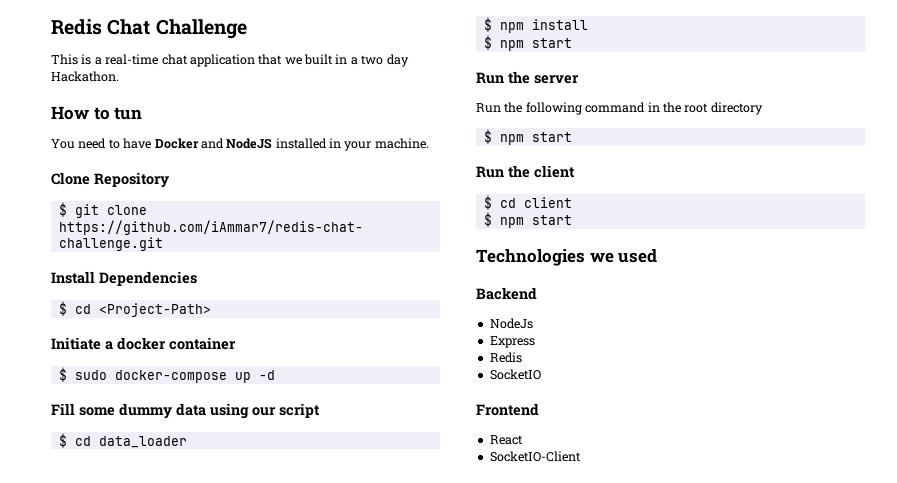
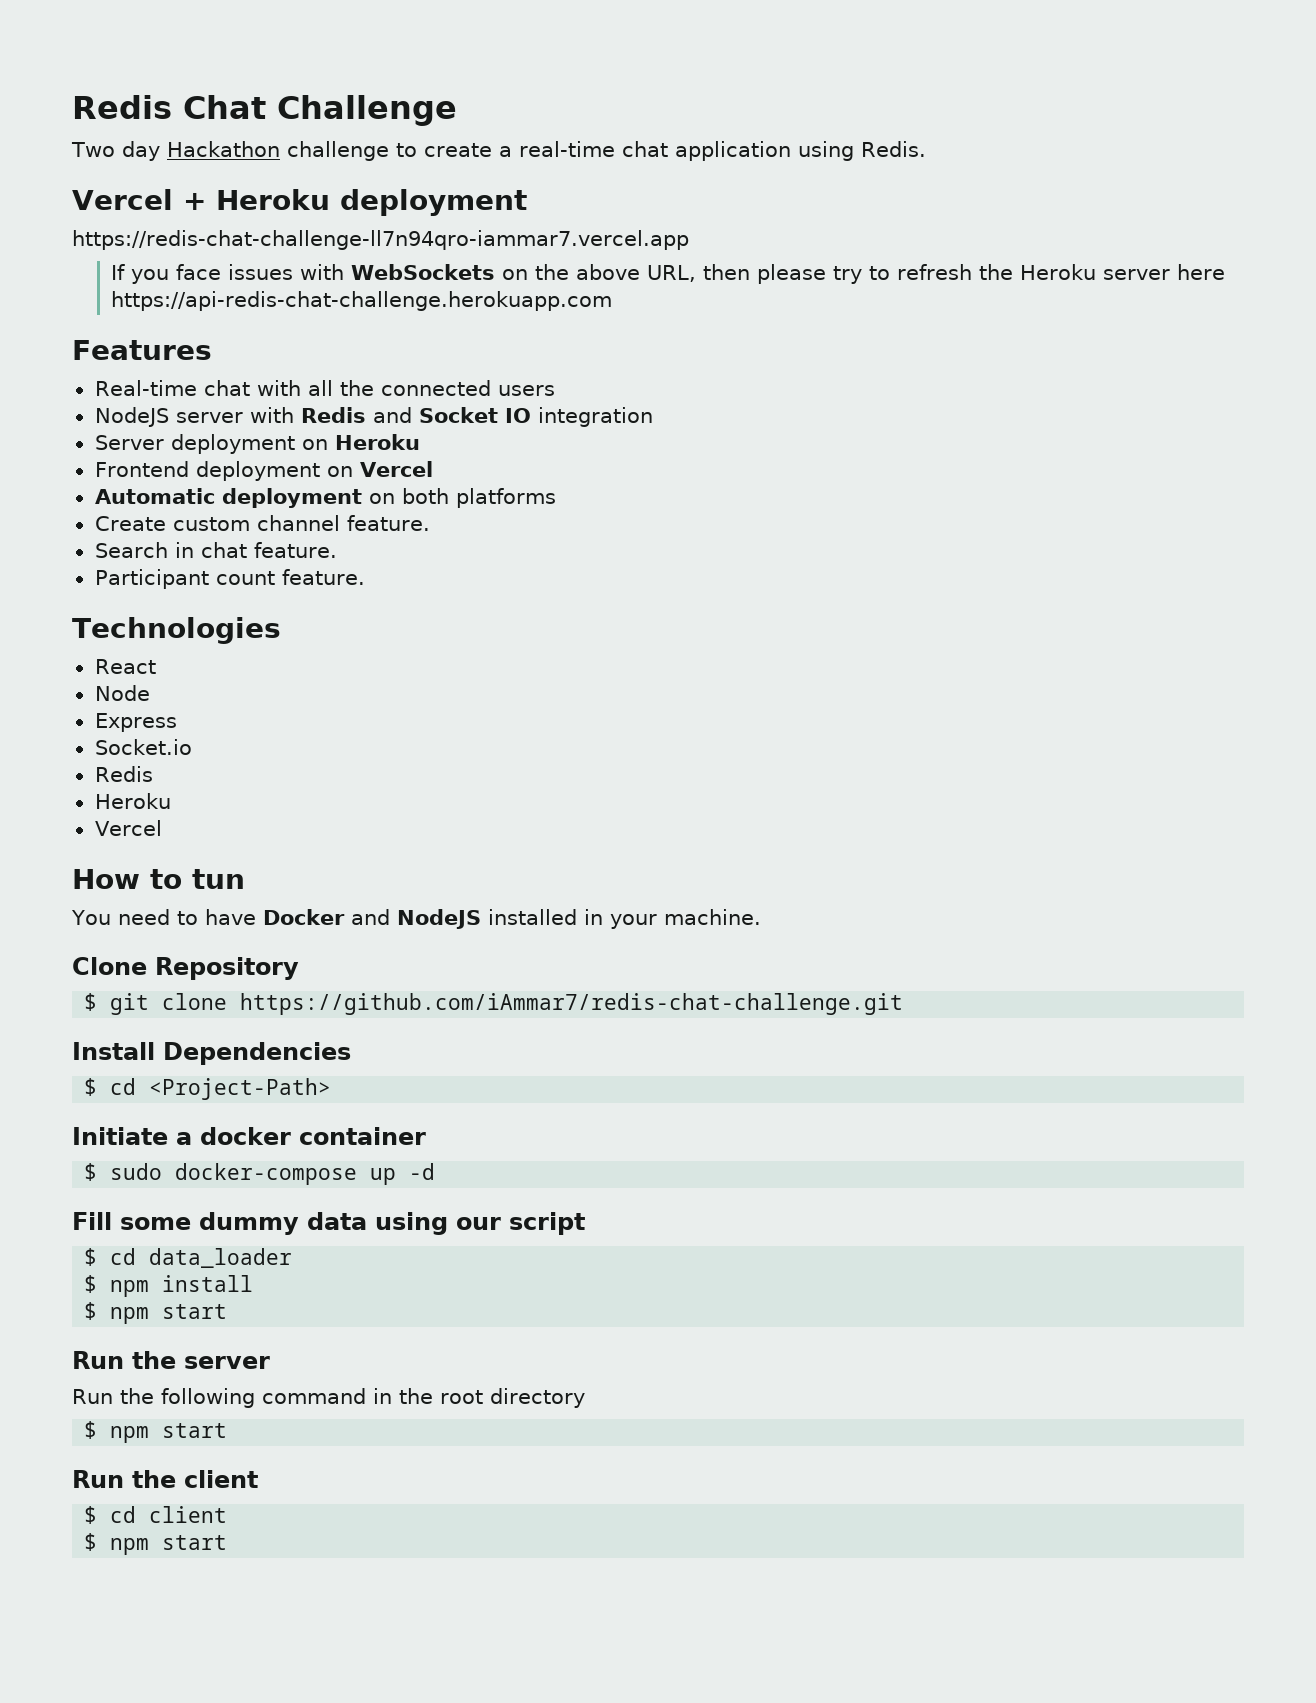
[51,54,409,67] [51,71,119,82] This is a real-time chat application that we built in a two day Hackathon. -> [71,141,926,161] [72,189,527,216] [72,230,689,250] [111,264,1226,284] [111,291,613,311] [72,340,212,360] [94,380,555,396] [94,407,653,427] [94,434,420,454] [94,461,433,481] [94,488,556,508] [94,515,430,531] [94,542,337,558] [94,569,365,589] [72,617,281,644] [94,659,156,674] [94,685,150,701] [94,713,177,732] [94,739,192,755] [94,766,153,782] [94,793,171,809] [94,820,162,836] Two day Hackathon challenge to create a real-time chat application using Redis. // Vercel + Heroku deployment // https://redis-chat-challenge-ll7n94qro-iammar7.vercel.app // If you face issues with WebSockets on the above URL, then please try to refresh the Heroku server here https://api-redis-chat-challenge.herokuapp.com // Features // Real-time chat with all the connected users // NodeJS server with Redis and Socket IO integration // Server deployment on Heroku // Frontend deployment on Vercel // Automatic deployment on both platforms // Create custom channel feature. // Search in chat feature. // Participant count feature. // Technologies // React // Node // Express // Socket.io // Redis // Heroku // Vercel
[476,249,658,266] [476,287,537,300] [489,318,533,329] [489,336,535,348] [489,352,522,363] [489,369,541,380] [476,403,539,416] [489,435,523,445] [489,451,581,462] // Technologies we used // Backend // NodeJs // Express // Redis // SocketIO // Frontend // React // SocketIO-Client -> (228, 1542) none

